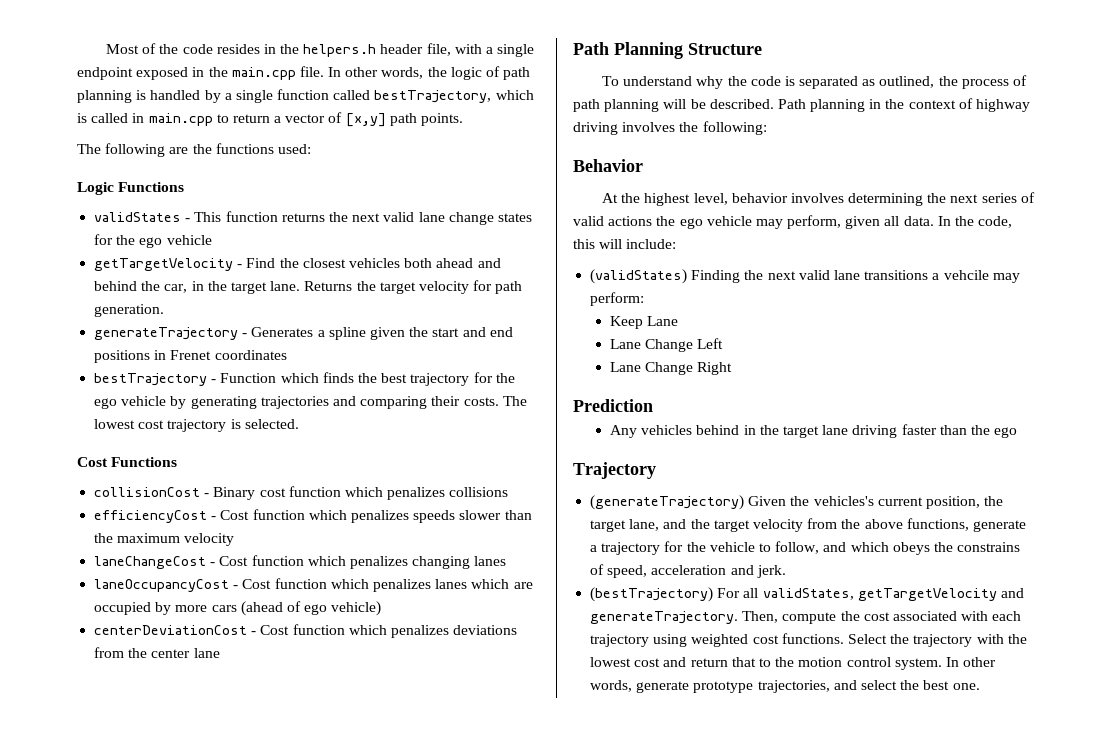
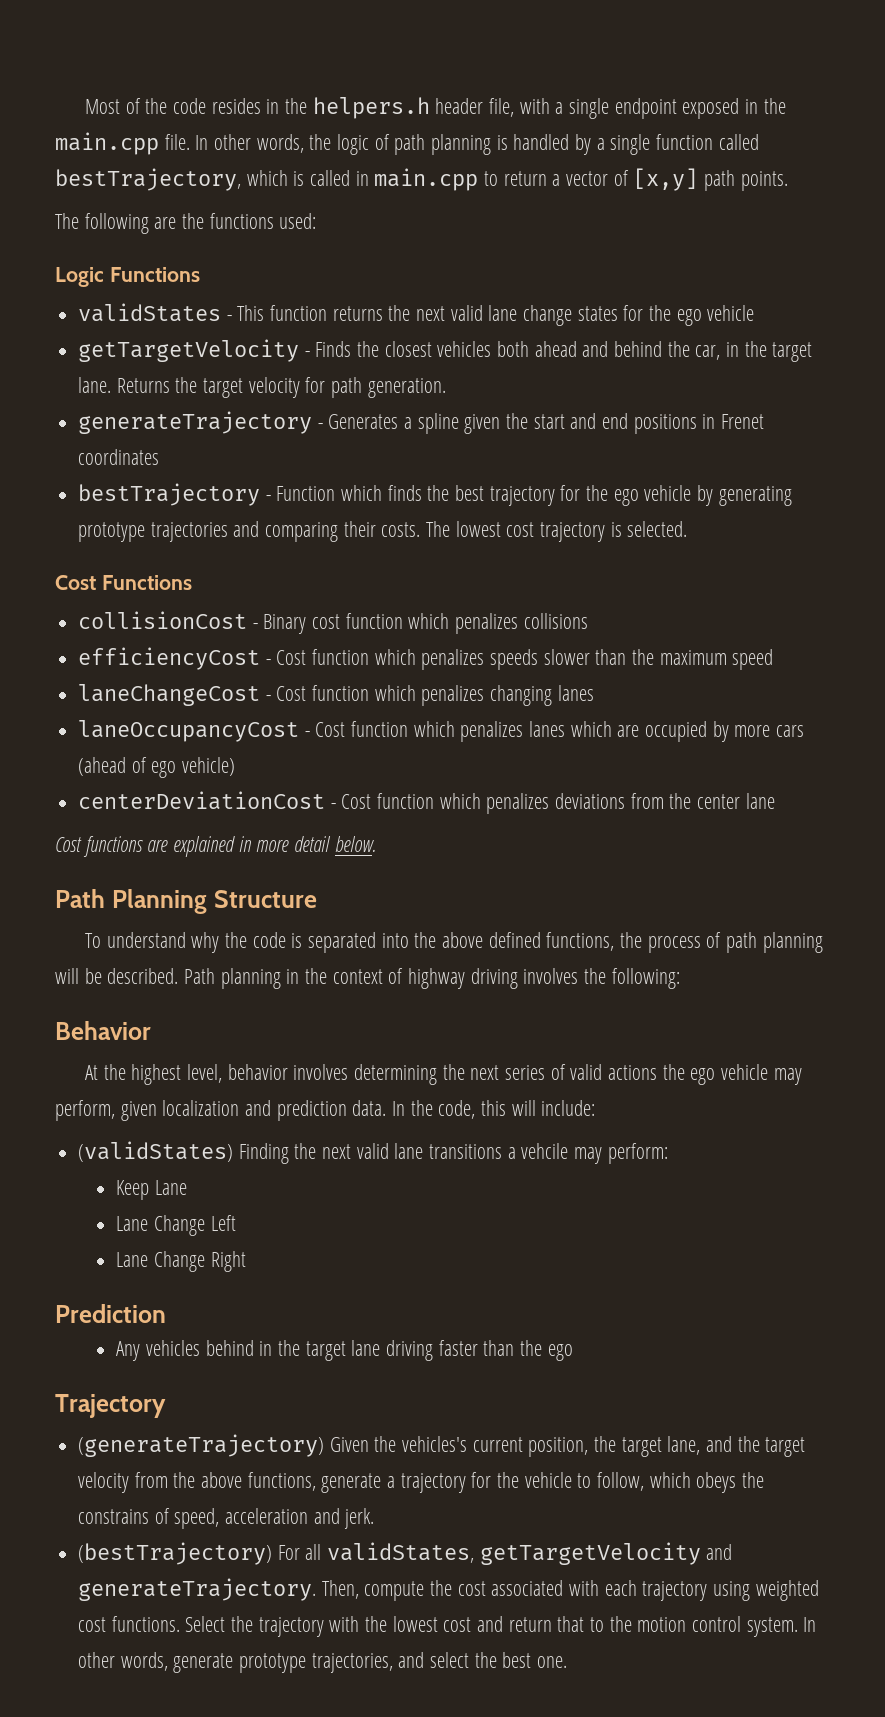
[246,258,276,268] Find -> [315,341,352,357] Finds
(257, 402) none -> [78,522,146,542] prototype
[184,533,235,546] velocity -> [732,649,774,670] speed
(220, 653) none -> [55,836,376,857] // Cost functions are explained in more detail below.
[862,76,935,88] as outlined, -> [381,932,615,951] into the above defined functions,
[884,216,900,226] all -> [162,1100,347,1121] localization and prediction
[823,542,847,552] and -> (645, 1481) none

